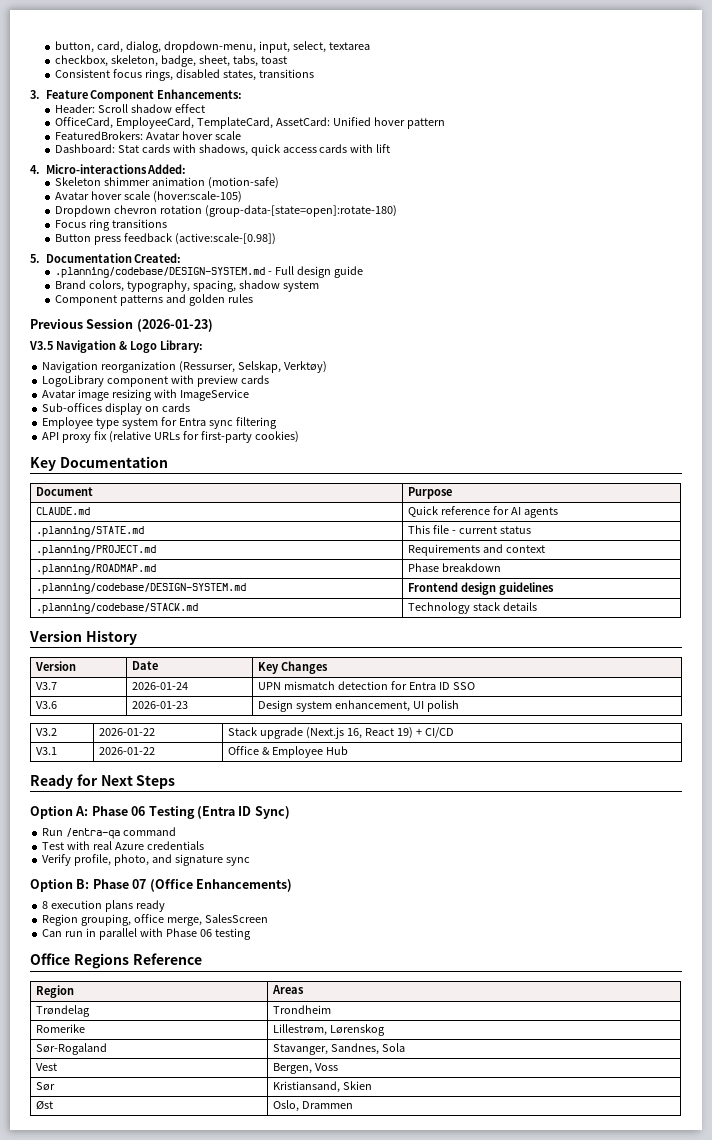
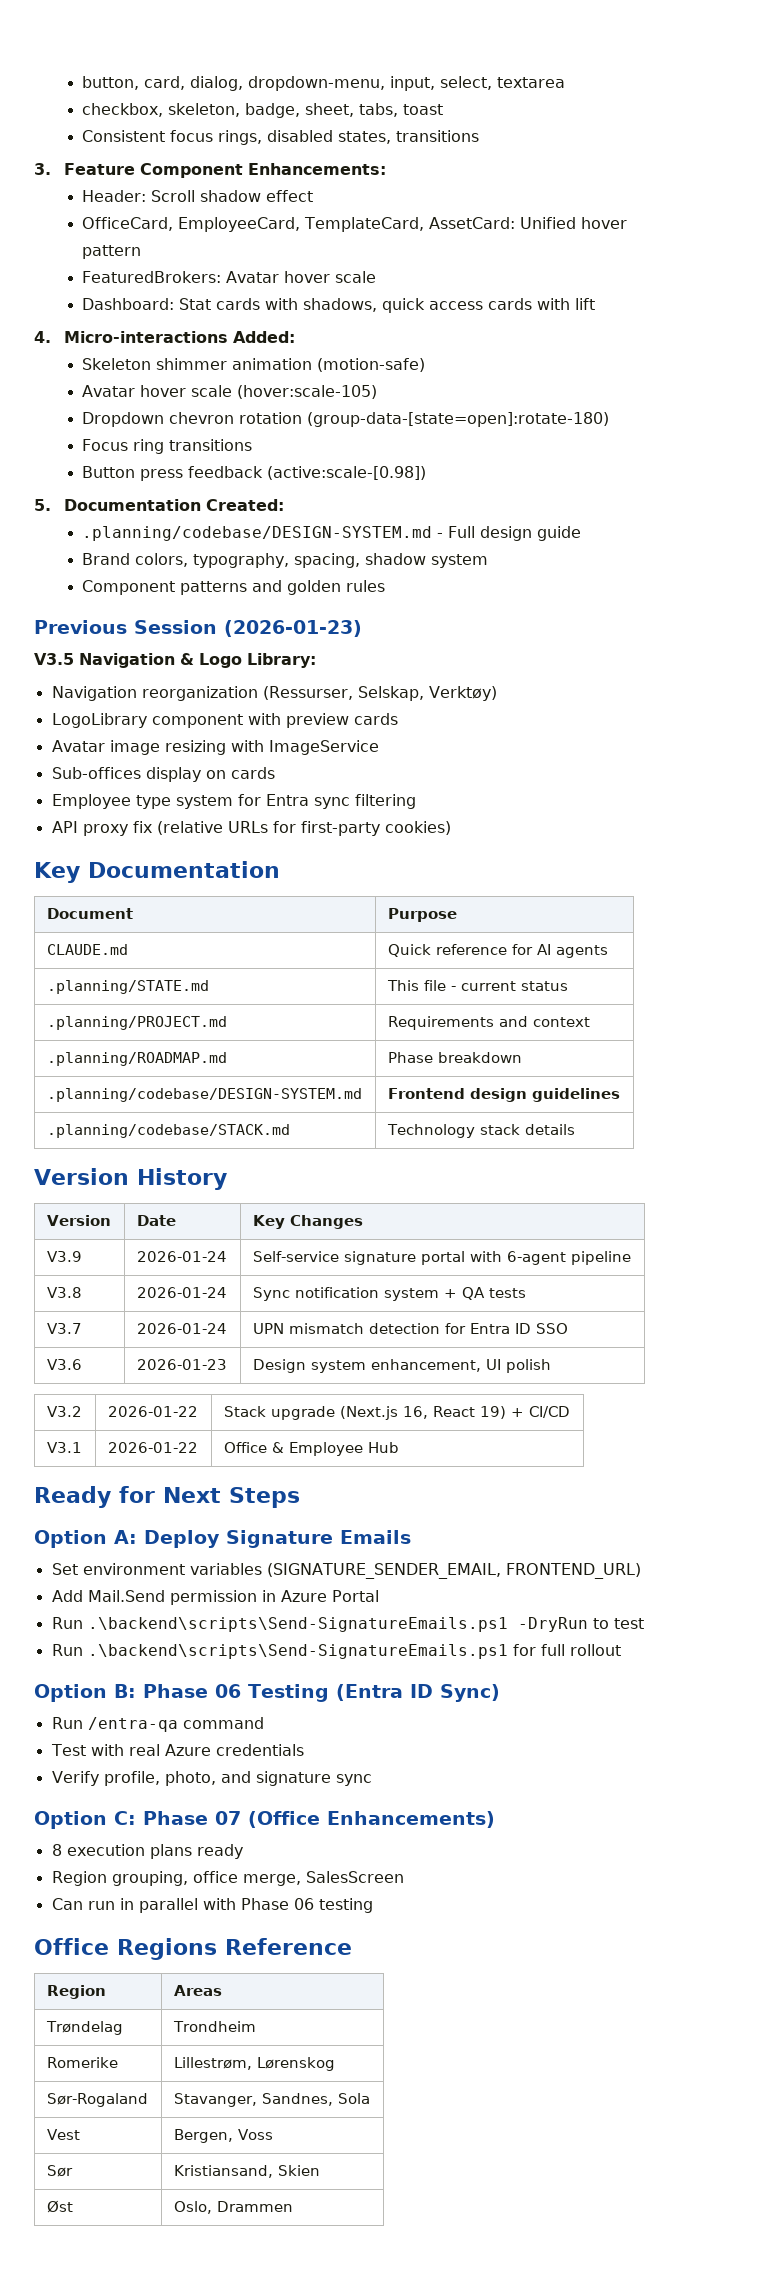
(329, 667) none -> [46,1251,82,1262] [136,1251,227,1262] [252,1251,631,1265] [46,1287,82,1298] [136,1287,227,1298] [252,1287,526,1301] // V3.9 | 2026-01-24 | Self-service signature portal with 6-agent pipeline // V3.8 | 2026-01-24 | Sync notification system + QA tests
(89, 811) none -> [144,1530,411,1548] [51,1563,641,1579] [51,1590,379,1605] [51,1617,644,1632] [51,1644,621,1659] [34,1684,136,1702] Deploy Signature Emails // Set environment variables (SIGNATURE_SENDER_EMAIL, FRONTEND_URL) // Add Mail.Send permission in Azure Portal // Run .\backend\scripts\Send-SignatureEmails.ps1 -DryRun to test // Run .\backend\scripts\Send-SignatureEmails.ps1 for full rollout // Option B:
[76,879,90,889] B: -> [114,1811,136,1825] C:

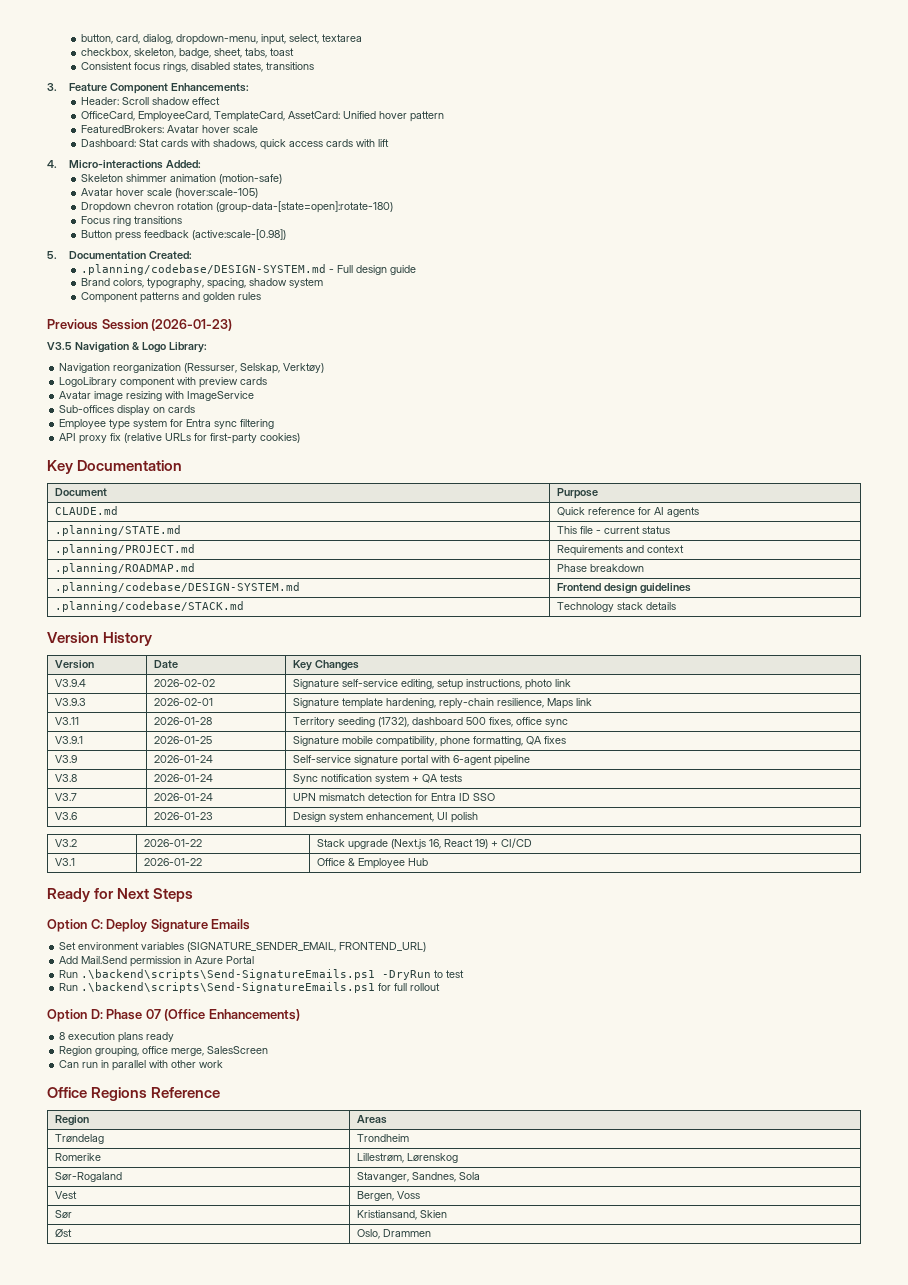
(363, 1222) none -> [54,679,86,687] [153,679,215,687] [292,679,571,690] [54,698,86,706] [153,698,213,706] [292,698,592,709] [54,717,79,725] [153,717,212,725] [292,717,568,727] [54,736,83,744] [153,736,212,744] [292,736,566,747] // V3.9.4 | 2026-02-02 | Signature self-service editing, setup instructions, photo link // V3.9.3 | 2026-02-01 | Signature template hardening, reply-chain resilience, Maps link // V3.11 | 2026-01-28 | Territory seeding (1732), dashboard 500 fixes, office sync // V3.9.1 | 2026-01-25 | Signature mobile compatibility, phone formatting, QA fixes
[114,1530,137,1544] A: -> [90,919,103,929] C:
[114,1684,500,1702] [51,1717,264,1732] [50,1744,304,1756] [51,1771,372,1786] [34,1811,136,1829] B: Phase 06 Testing (Entra ID Sync) // Run /entra-qa command // Test with real Azure credentials // Verify profile, photo, and signature sync // Option C: -> [90,1009,103,1019] D:
[240,1898,373,1913] Phase 06 testing -> [171,1060,224,1068] other work

